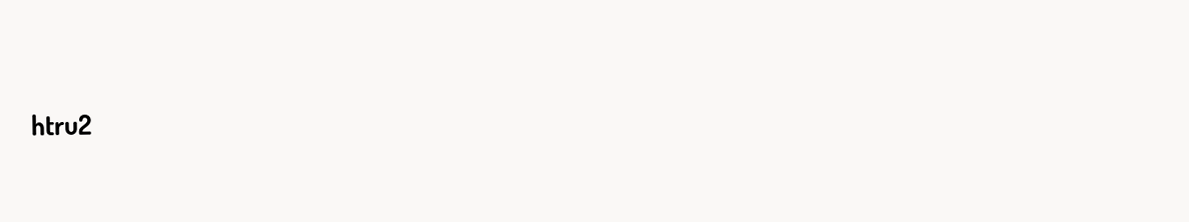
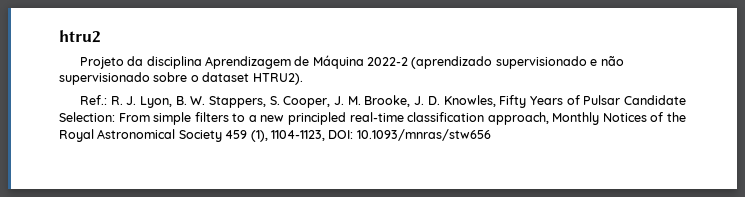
(92, 124) none -> [79,55,624,69] [59,72,303,85] [79,95,686,108] [59,112,686,125] [59,129,491,142] // Projeto da disciplina Aprendizagem de Máquina 2022-2 (aprendizado supervisionado e não supervisionado sobre o dataset HTRU2). // Ref.: R. J. Lyon, B. W. Stappers, S. Cooper, J. M. Brooke, J. D. Knowles, Fifty Years of Pulsar Candidate Selection: From simple filters to a new principled real-time classification approach, Monthly Notices of the Royal Astronomical Society 459 (1), 1104-1123, DOI: 10.1093/mnras/stw656

